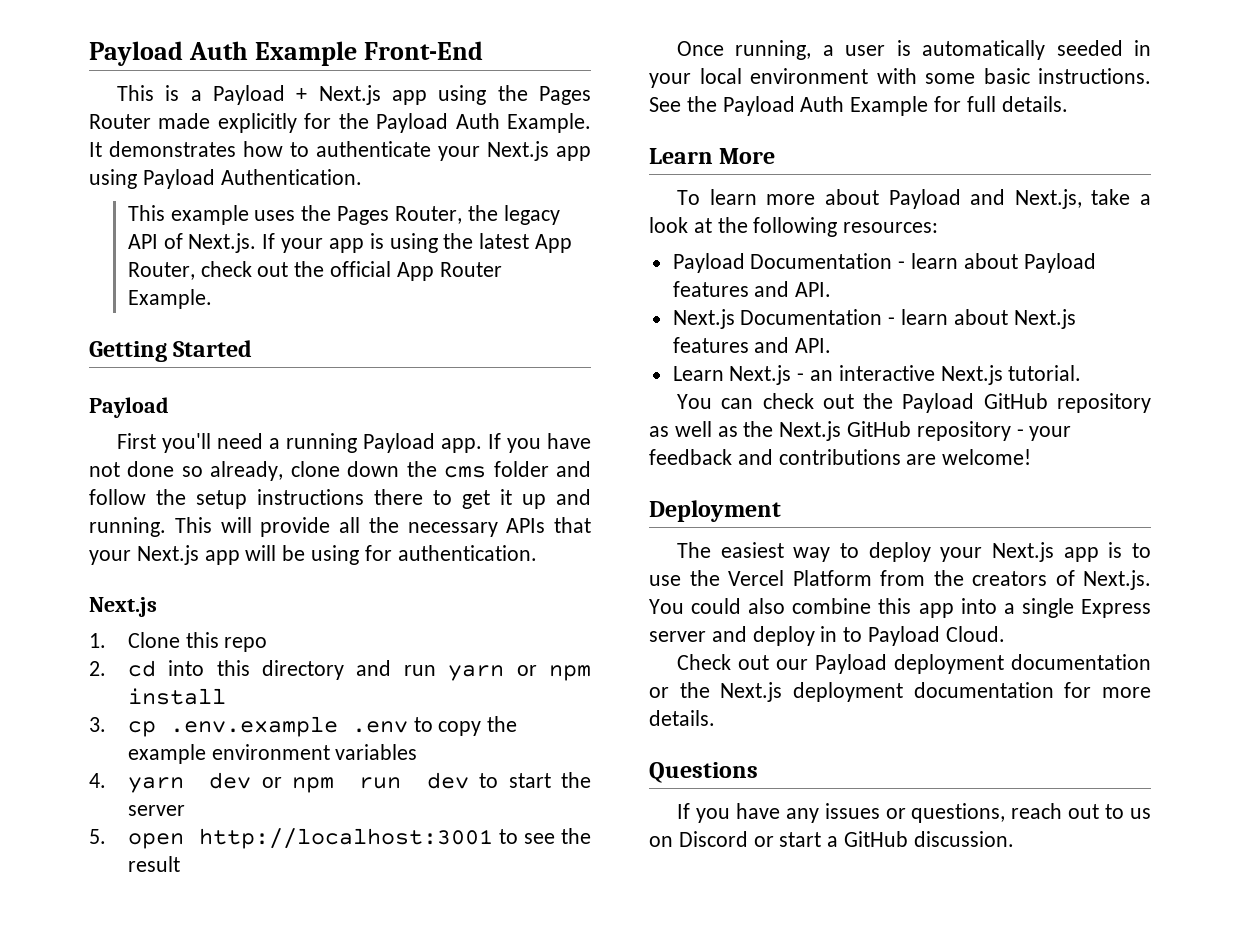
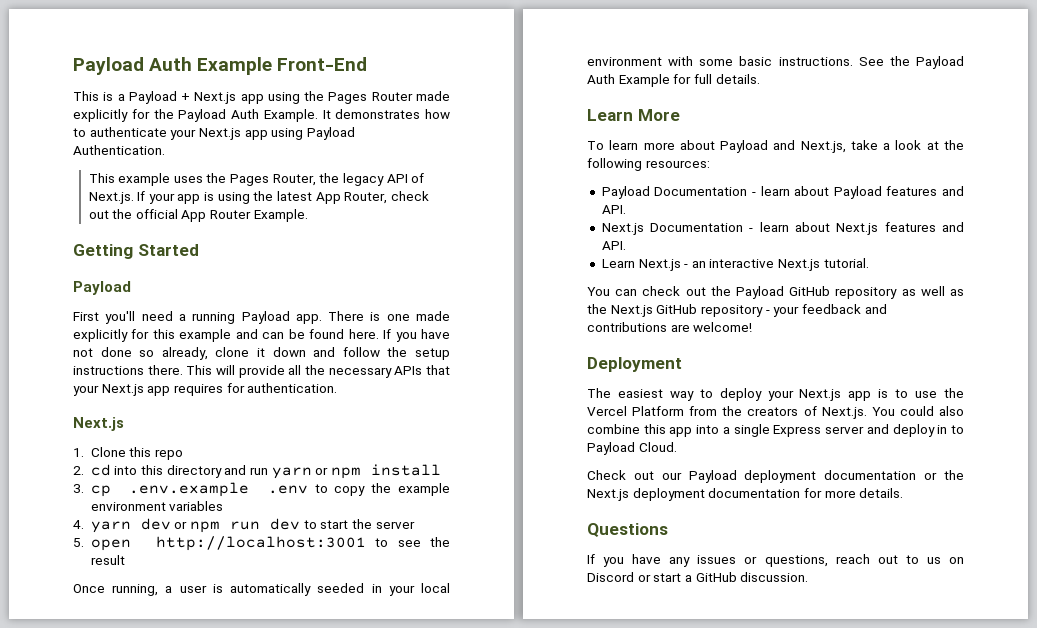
(483, 445) none -> [328,311,450,321] [73,329,379,342] There is one made explicitly for this example and can be found here.
[347,461,549,478] down the cms folder -> [257,347,306,357] it down
[374,489,591,509] [89,517,166,537] there to get it up and running. -> [147,365,183,375] there.
[245,545,360,565] will be using -> [173,384,223,396] requires

